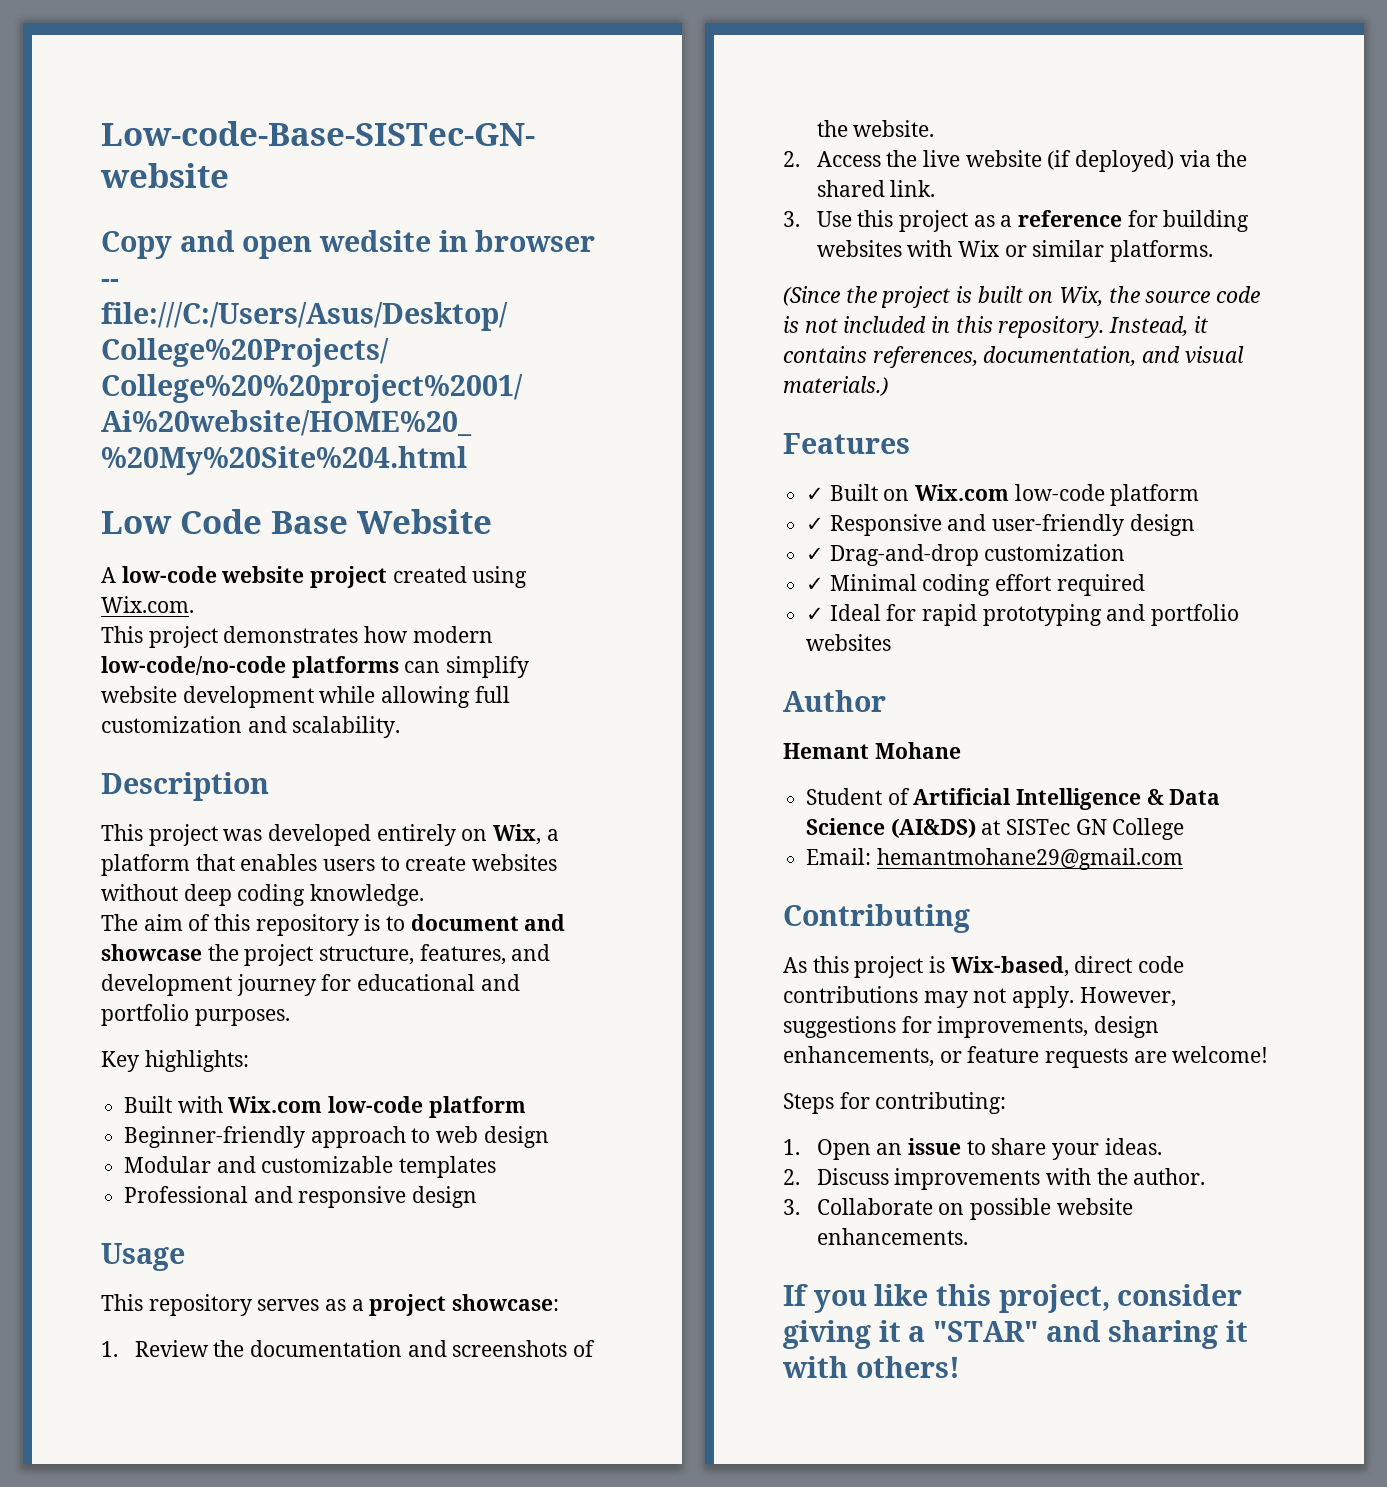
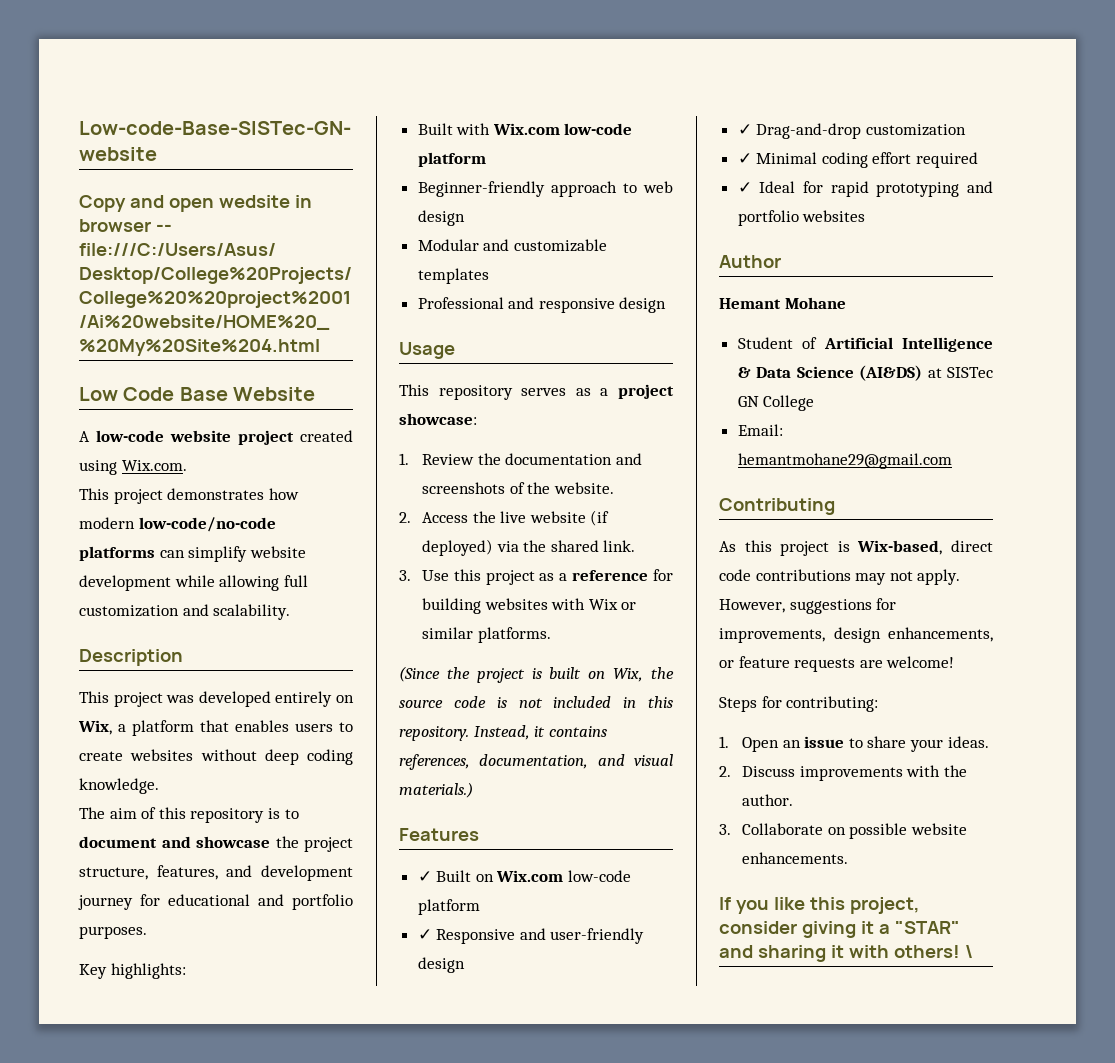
(960, 1367) none -> [964,945,973,958] \

